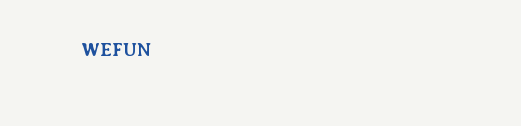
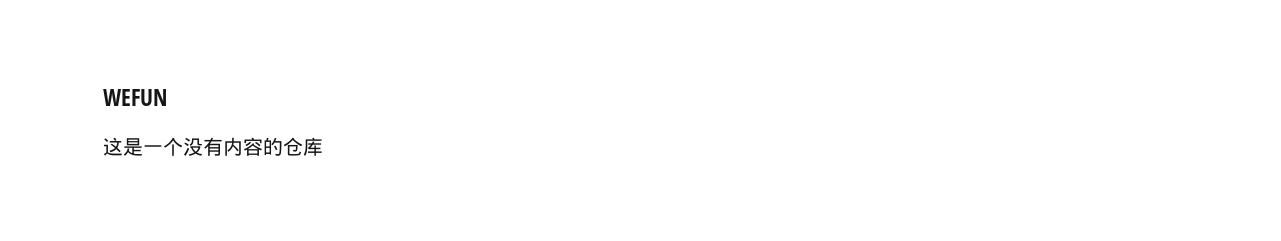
(151, 49) none -> [103,137,323,156] // 这是一个没有内容的仓库

